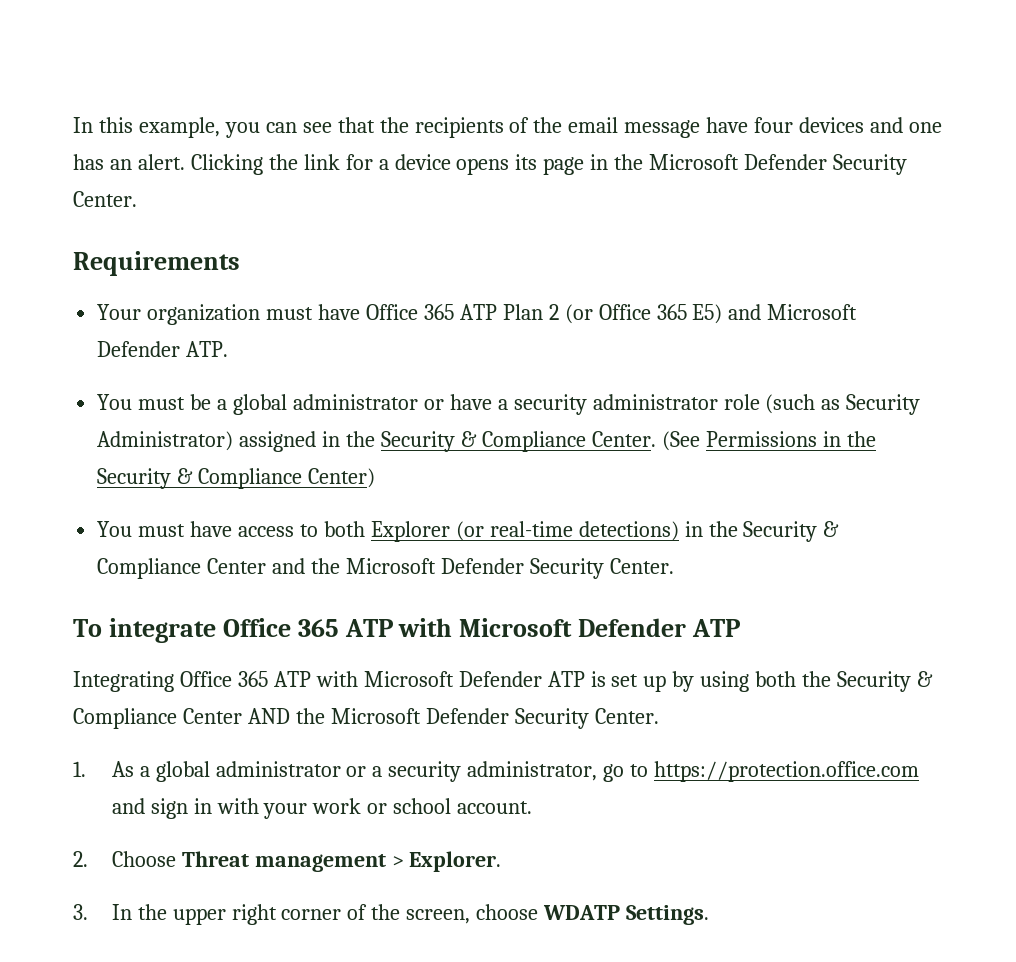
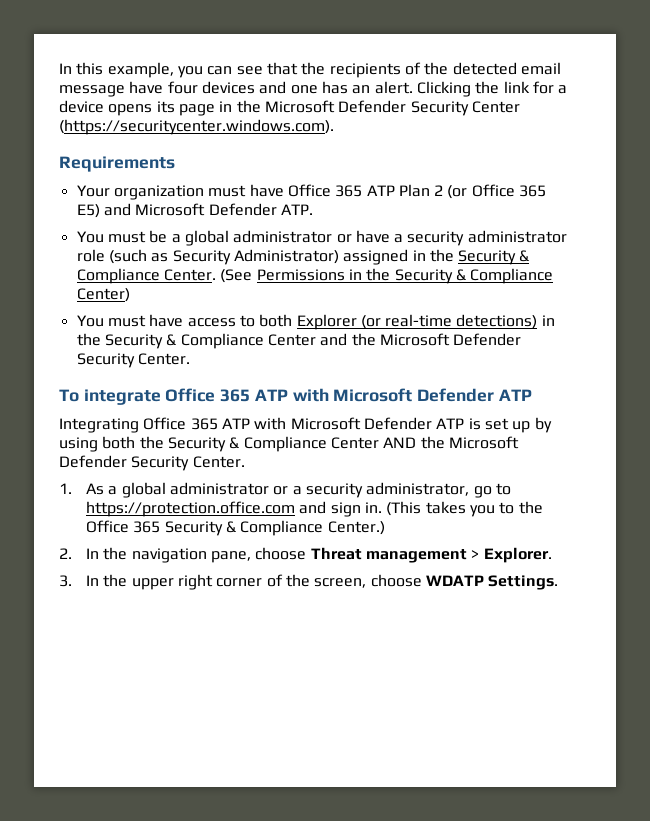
(563, 125) none -> [452,62,517,75] detected
[73,191,137,207] Center. -> [471,101,520,113] [59,119,334,135] Center (https://securitycenter.windows.com).
[193,798,533,819] [73,851,176,867] in with your work or school account. // 2. Choose -> [364,501,543,517] [85,520,385,536] [59,547,307,563] in. (This takes you to the Office 365 Security & Compliance Center.) // 2. In the navigation pane, choose

